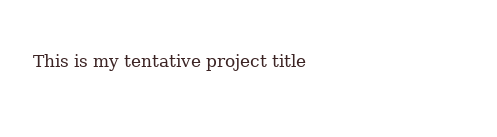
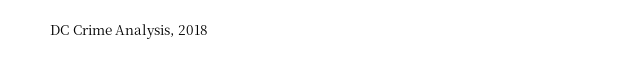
[33,54,306,71] This is my tentative project title -> [50,24,208,39] DC Crime Analysis, 2018

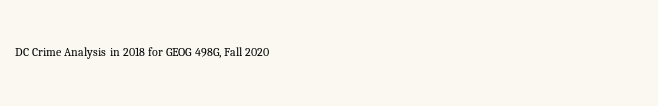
[115,24,208,39] Analysis, 2018 -> [64,47,270,59] Analysis in 2018 for GEOG 498G, Fall 2020

